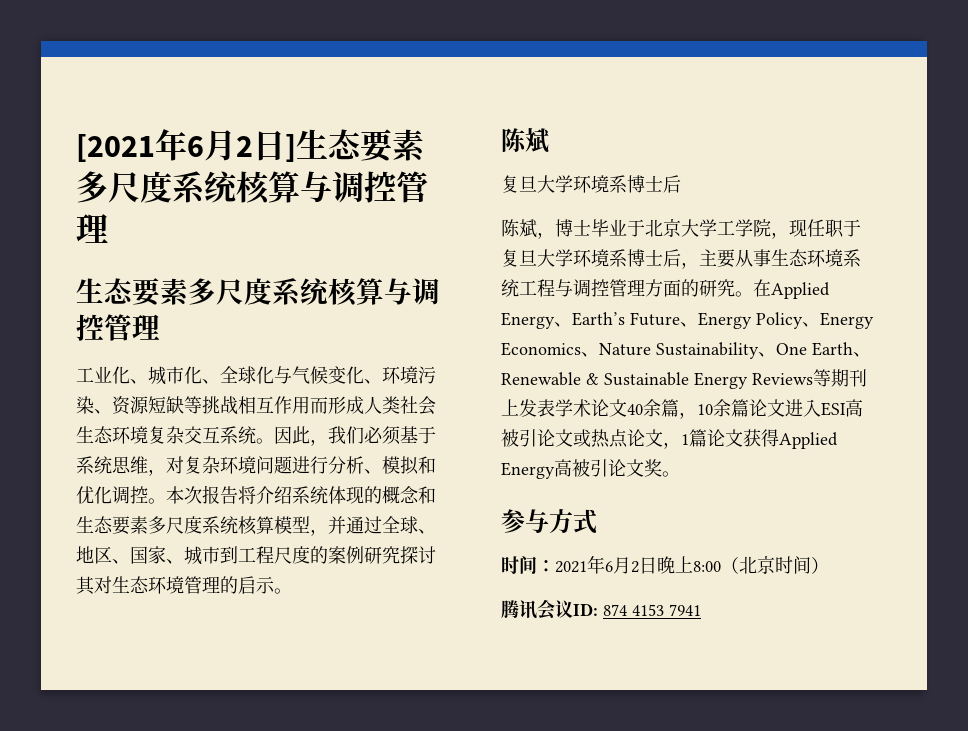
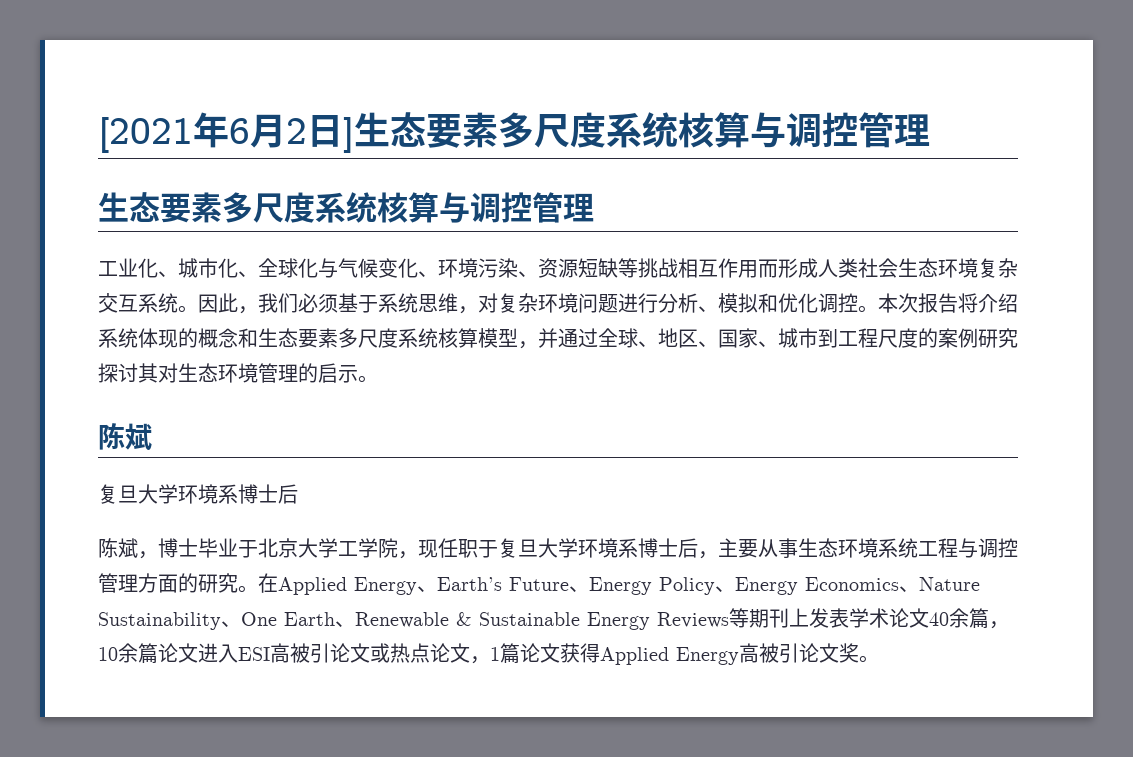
[501,509,597,534] [501,555,829,574] [501,599,701,620] // 参与方式 // 时间：2021年6月2日晚上8:00（北京时间） // 腾讯会议ID: 874 4153 7941 -> (879, 659) none

